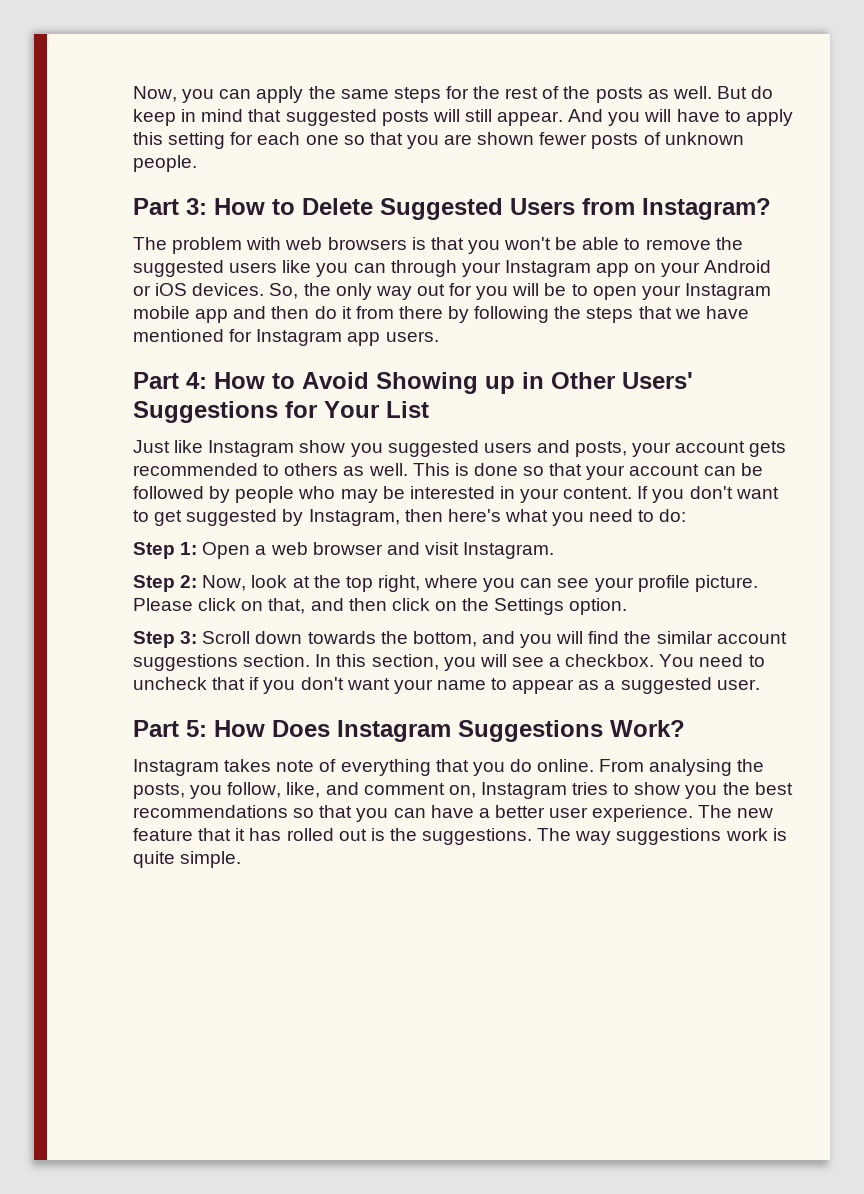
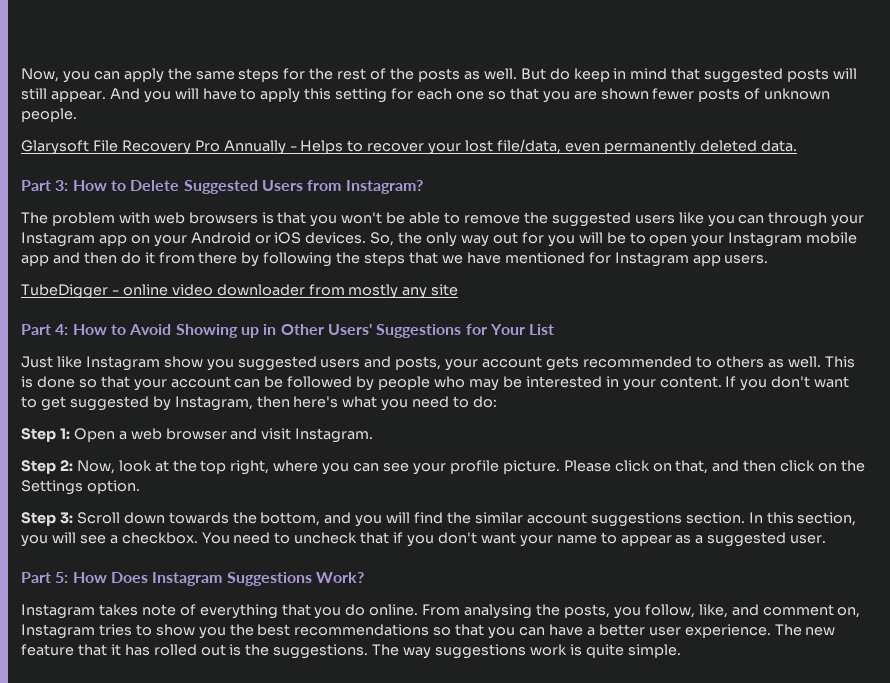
(197, 163) none -> [21,139,797,155] // Glarysoft File Recovery Pro Annually - Helps to recover your lost file/data, even permanently deleted data.
(439, 336) none -> [21,284,459,299] // TubeDigger - online video downloader from mostly any site

